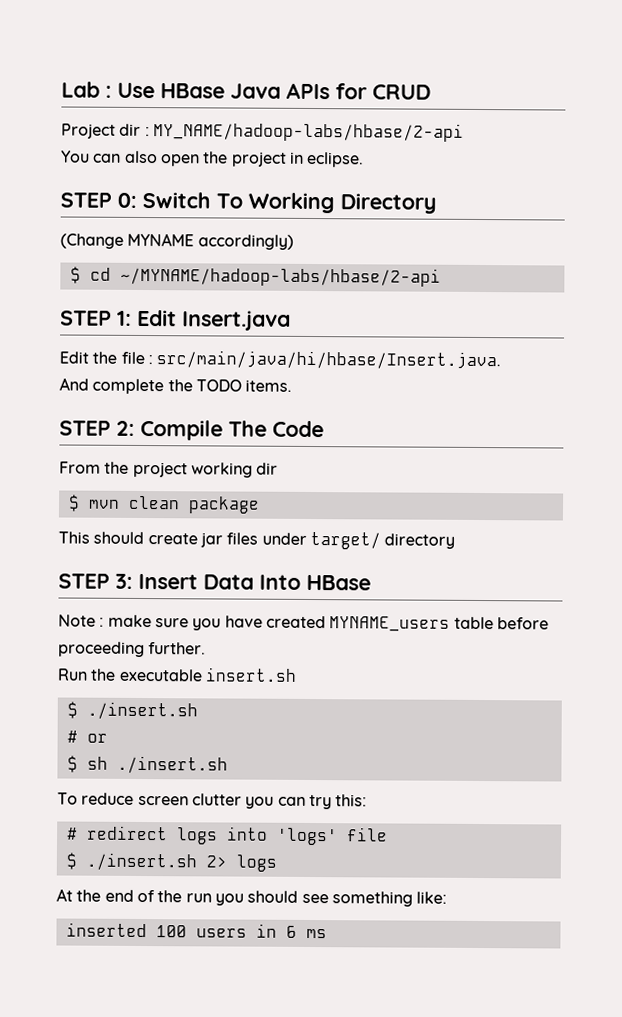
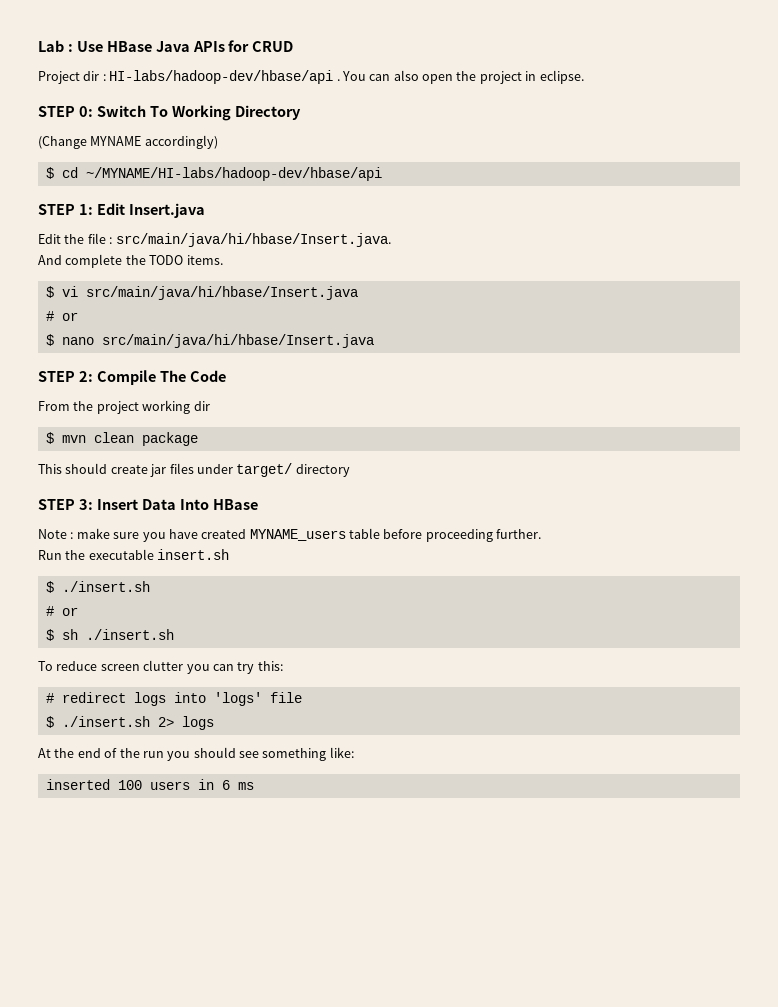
[152,122,464,142] MY_NAME/hadoop-labs/hbase/2-api // -> [109,70,340,84] HI-labs/hadoop-dev/hbase/api .
[119,266,441,287] ~/MYNAME/hadoop-labs/hbase/2-api -> [85,167,382,181] ~/MYNAME/HI-labs/hadoop-dev/hbase/api
(293, 385) none -> [45,286,358,300] [45,311,78,321] [45,334,374,348] // $ vi src/main/java/hi/hbase/Insert.java // # or // $ nano src/main/java/hi/hbase/Insert.java

